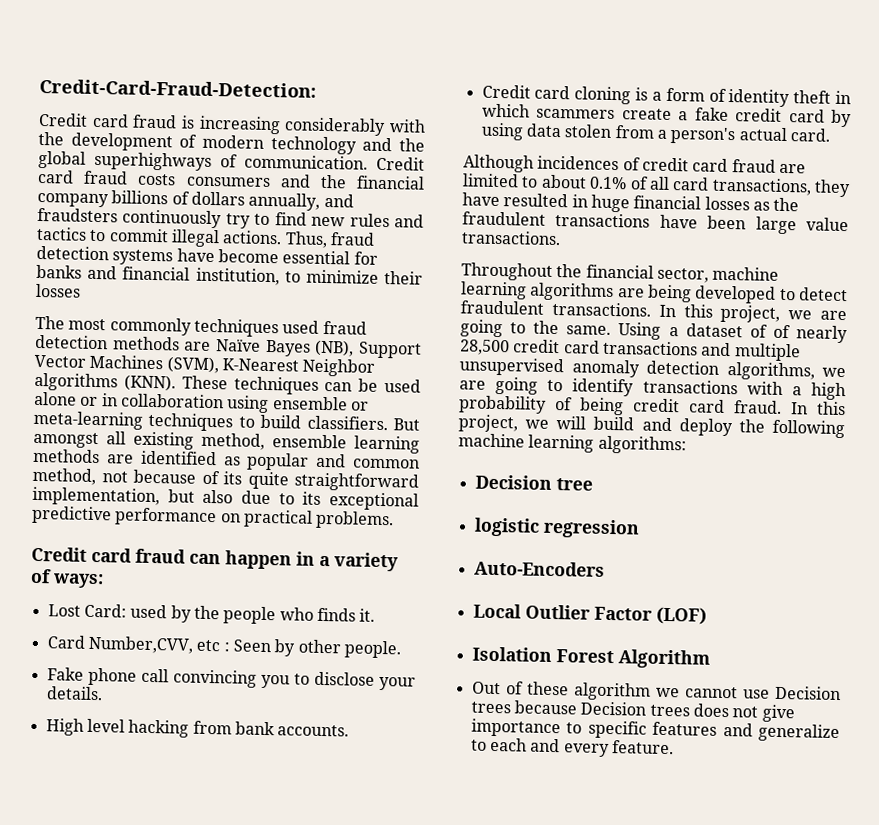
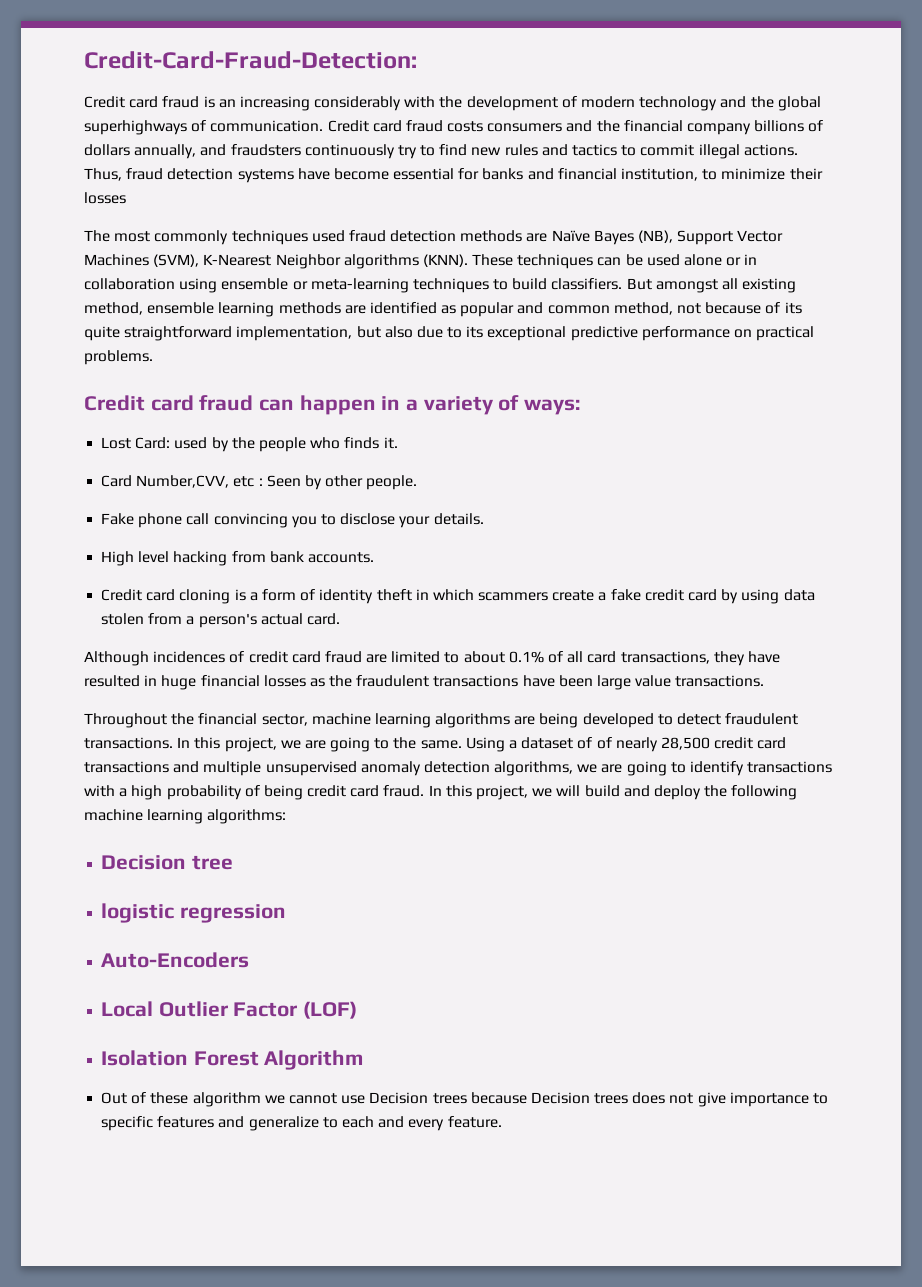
(196, 122) none -> [218,99,236,108] an

